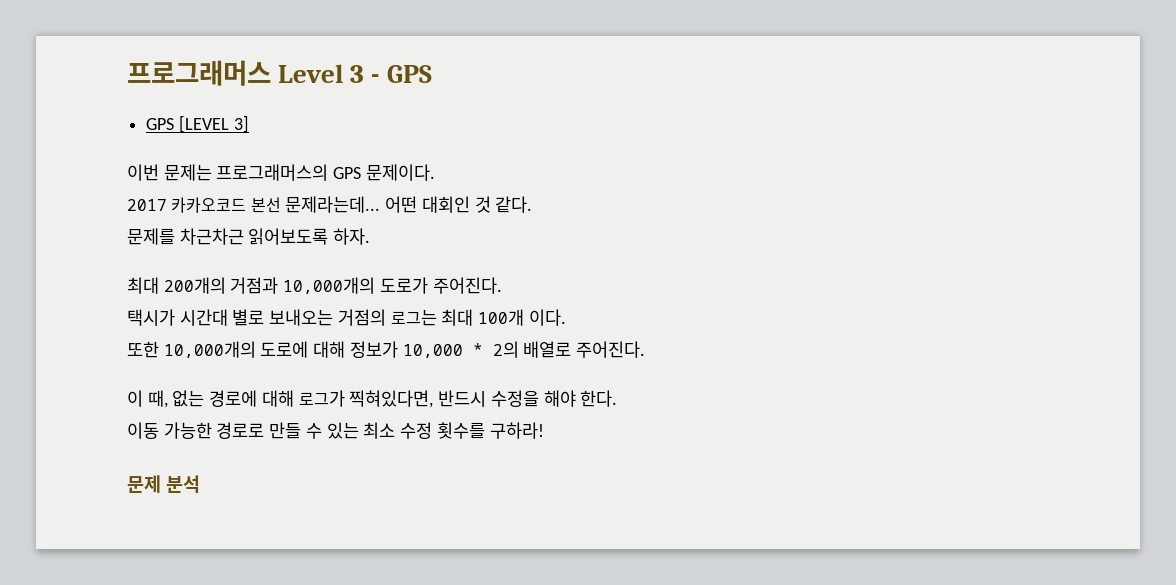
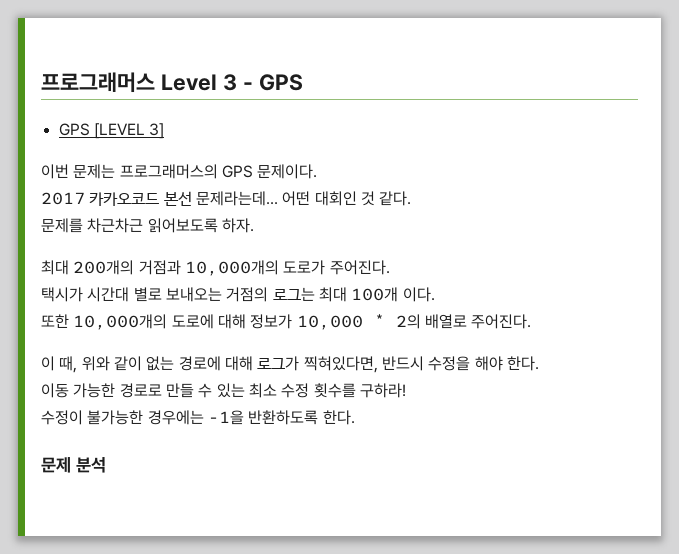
(168, 399) none -> [81,356,142,371] 위와 같이
(544, 430) none -> [41,410,355,425] // 수정이 불가능한 경우에는 -1을 반환하도록 한다.

